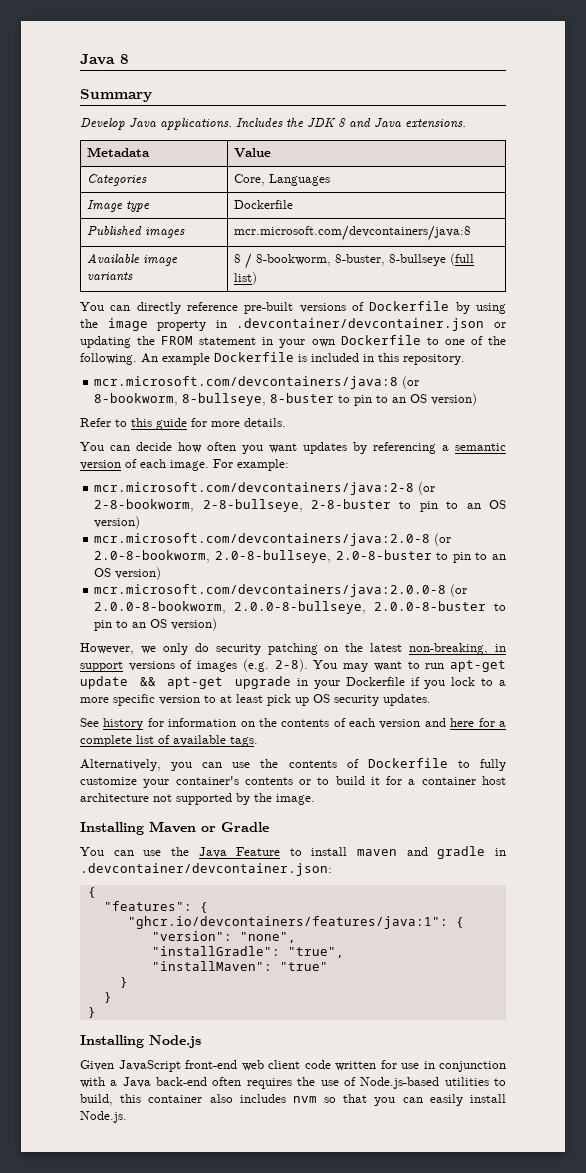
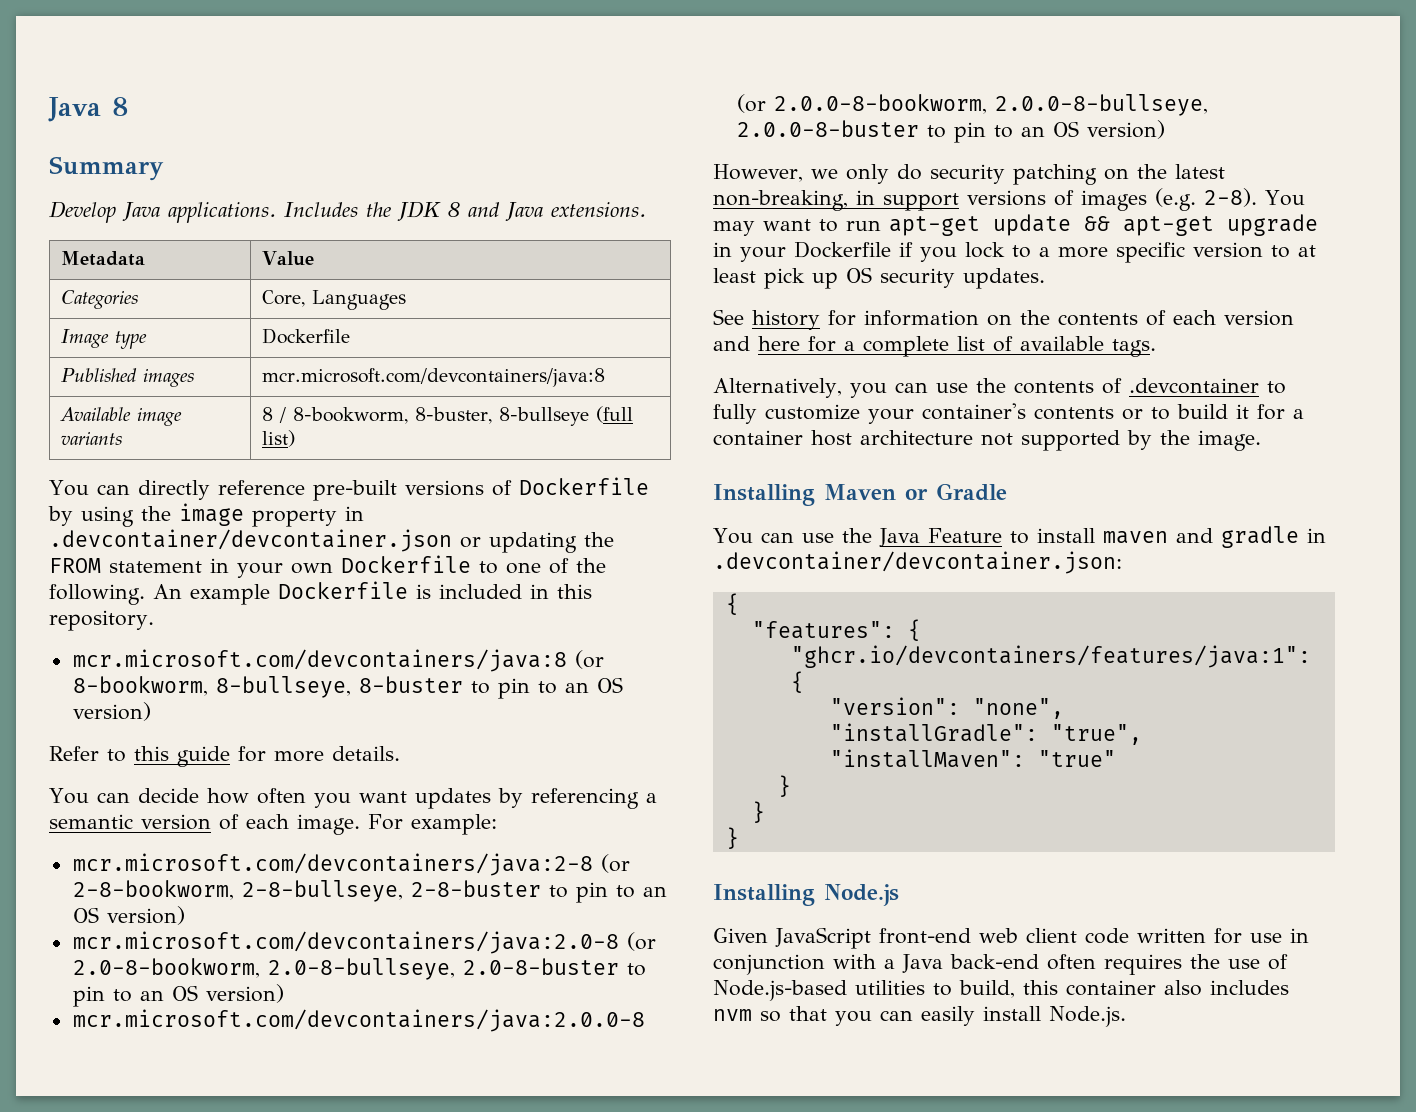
[367,758,448,768] Dockerfile -> [1128,378,1259,394] .devcontainer

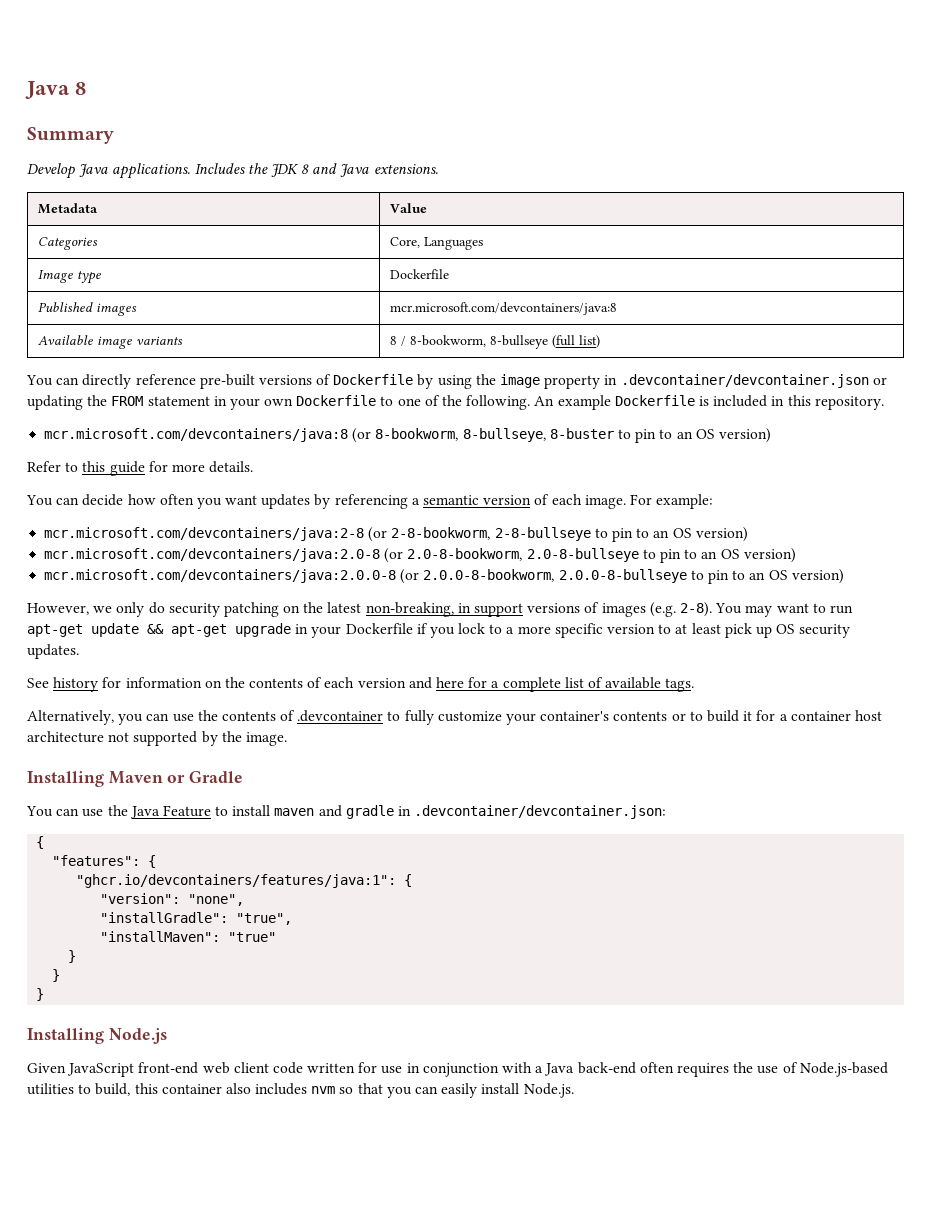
[414,407,492,424] 8-buster, -> (486, 341) none
[241,880,541,902] 2-8-bullseye, 2-8-buster -> [494,527,591,541] 2-8-bullseye
[267,958,619,980] 2.0-8-bullseye, 2.0-8-buster -> [526,548,639,562] 2.0-8-bullseye
[994,94,1208,116] [736,120,919,137] 2.0.0-8-bullseye, 2.0.0-8-buster -> [558,569,687,583] 2.0.0-8-bullseye

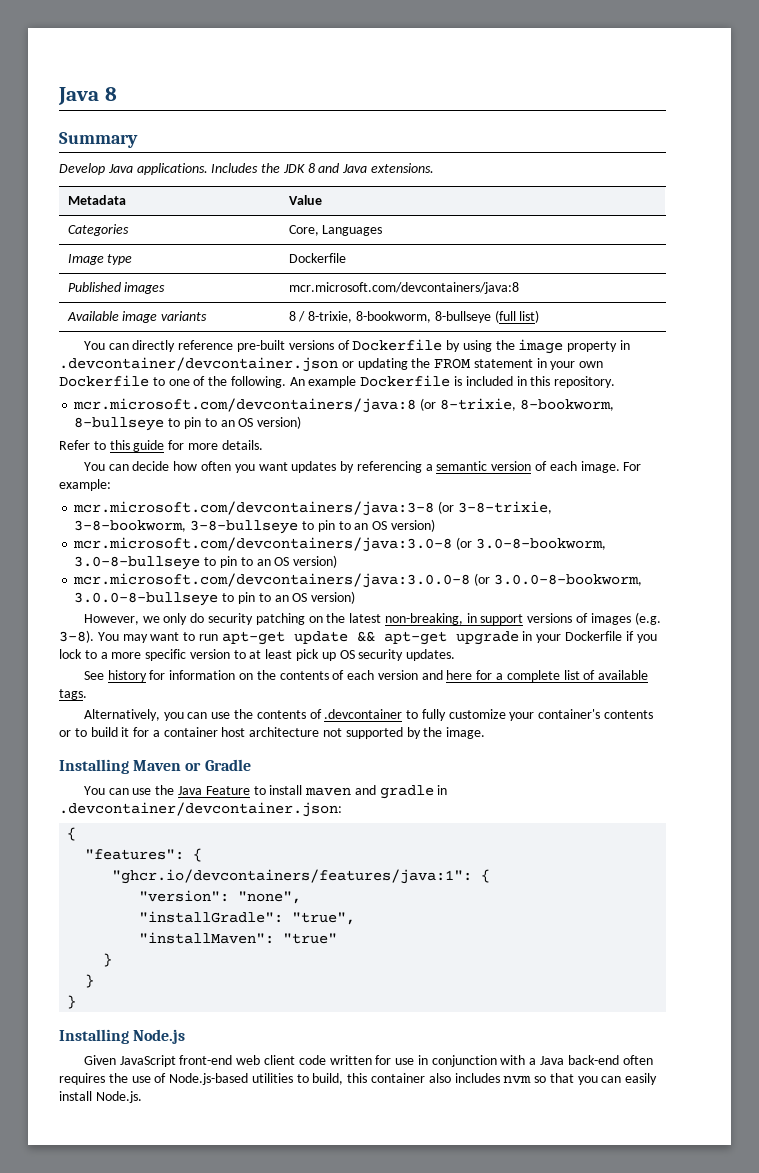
(406, 341) none -> [308,311,353,323] 8-trixie,
[375,428,614,442] 8-bookworm, 8-bullseye, 8-buster -> [439,398,614,411] [74,417,165,431] 8-trixie, 8-bookworm, 8-bullseye
[44,527,748,542] [44,548,796,563] [44,569,687,584] mcr.microsoft.com/devcontainers/java:2-8 (or 2-8-bookworm, 2-8-bullseye to pin to an OS version) // mcr.microsoft.com/devcontainers/java:2.0-8 (or 2.0-8-bookworm, 2.0-8-bullseye to pin to an OS version) // mcr.microsoft.com/devcontainers/java:2.0.0-8 (or 2.0.0-8-bookworm, 2.0.0-8-bullseye -> [73,501,552,516] [74,519,435,534] [73,537,606,552] [74,555,338,570] [73,573,642,588] [74,592,219,606] mcr.microsoft.com/devcontainers/java:3-8 (or 3-8-trixie, 3-8-bookworm, 3-8-bullseye to pin to an OS version) // mcr.microsoft.com/devcontainers/java:3.0-8 (or 3.0-8-bookworm, 3.0-8-bullseye to pin to an OS version) // mcr.microsoft.com/devcontainers/java:3.0.0-8 (or 3.0.0-8-bookworm, 3.0.0-8-bullseye
[679,602,712,617] 2-8). -> [59,630,94,643] 3-8).

